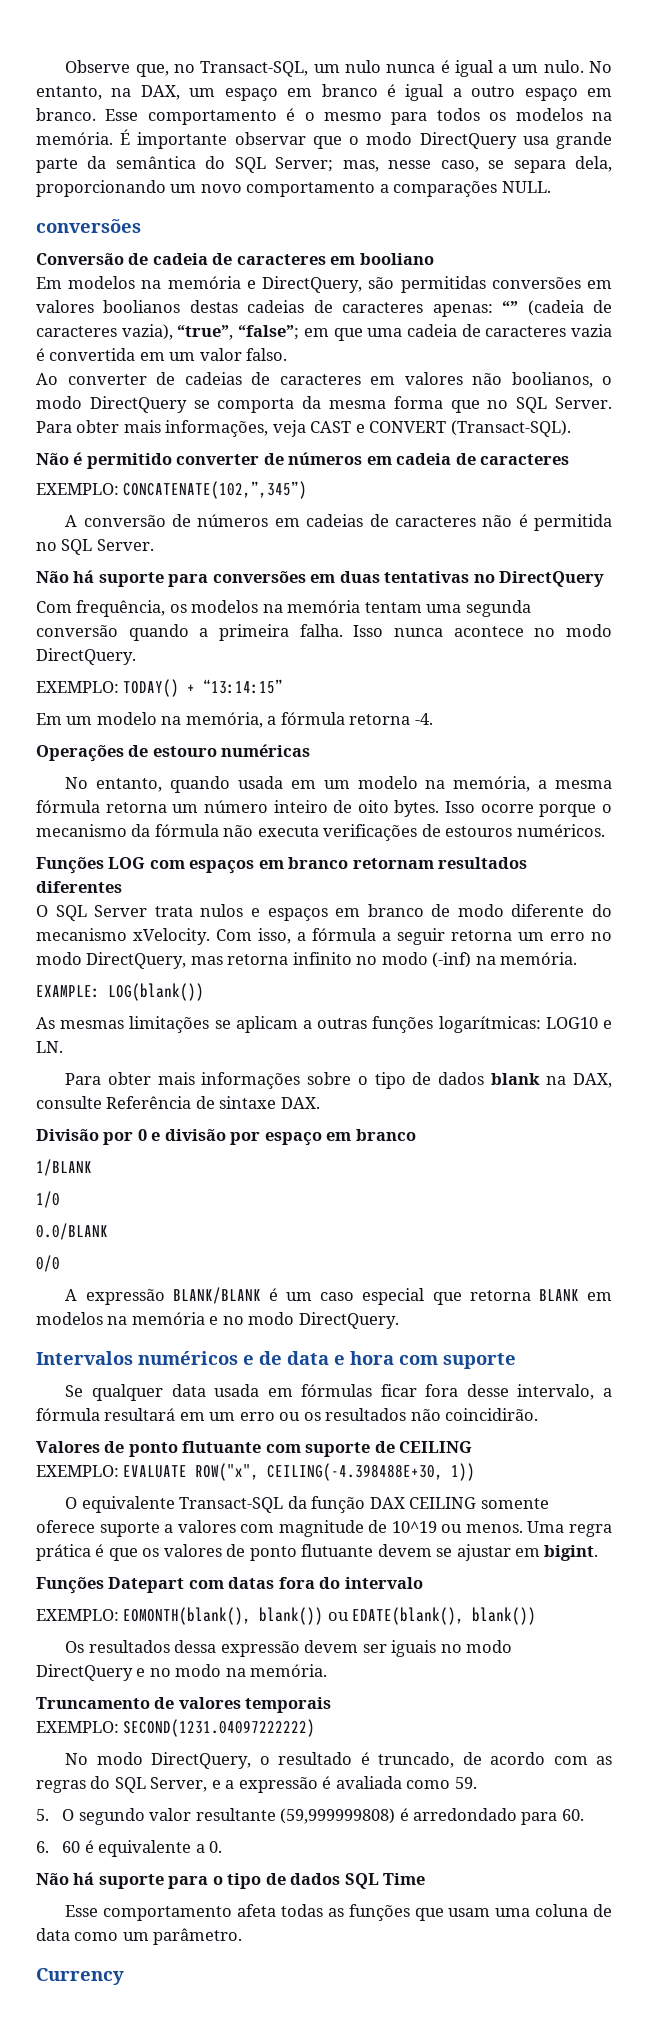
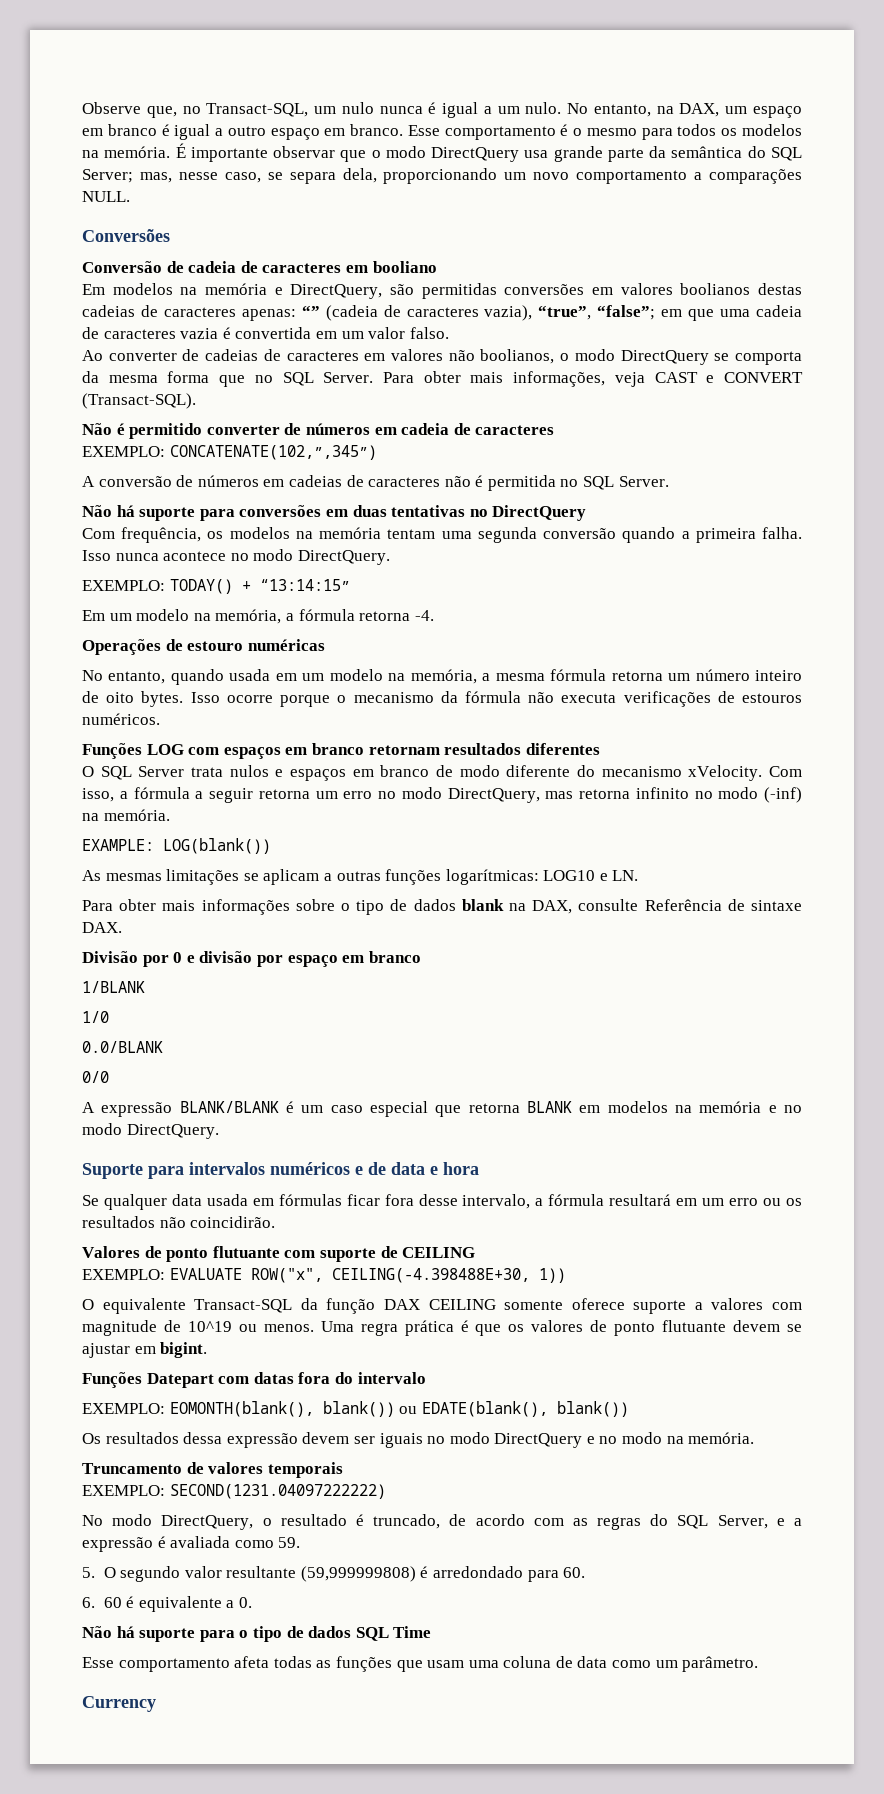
[36,219,141,233] conversões -> [82,229,170,242] Conversões
[36,1351,133,1365] Intervalos -> [82,1162,265,1179] Suporte para intervalos
[399,1353,516,1369] com suporte -> (479, 1168) none

